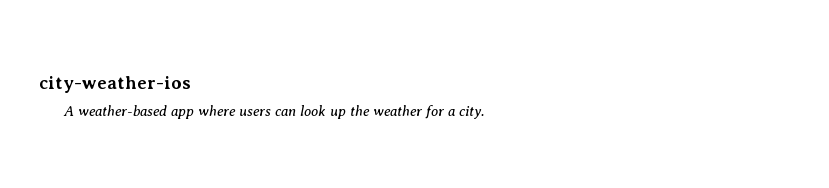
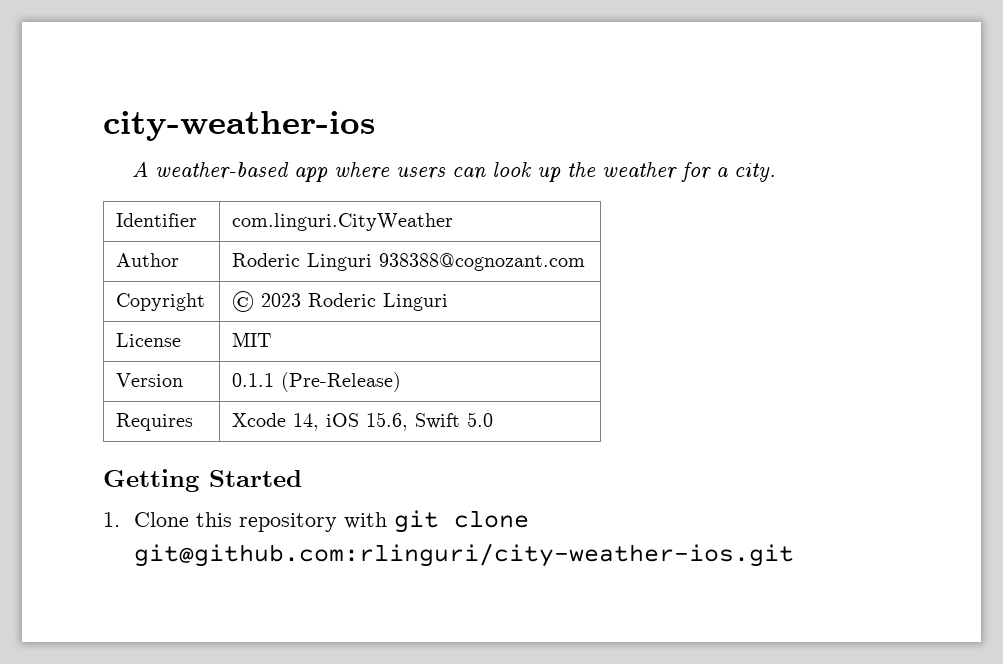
(485, 112) none -> [116,213,198,227] [232,213,454,231] [116,253,180,267] [232,253,586,271] [116,293,206,311] [232,291,449,312] [116,333,182,347] [232,332,272,347] [116,373,184,387] [232,372,402,392] [116,413,194,431] [232,412,494,431] [103,469,302,492] [103,510,530,533] [134,543,795,567] // Identifier | com.linguri.CityWeather // Author | Roderic Linguri 938388@cognozant.com // Copyright | © 2023 Roderic Linguri // License | MIT // Version | 0.1.1 (Pre-Release) // Requires | Xcode 14, iOS 15.6, Swift 5.0 // Getting Started // 1. Clone this repository with git clone git@github.com:rlinguri/city-weather-ios.git

